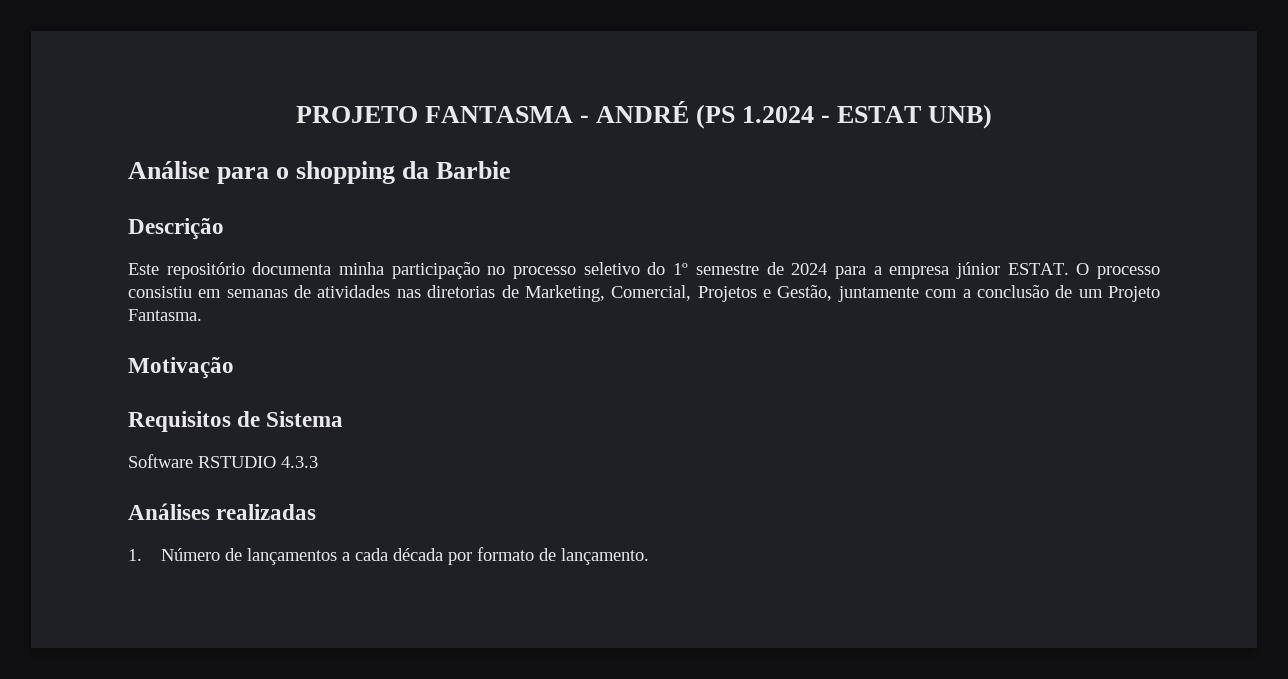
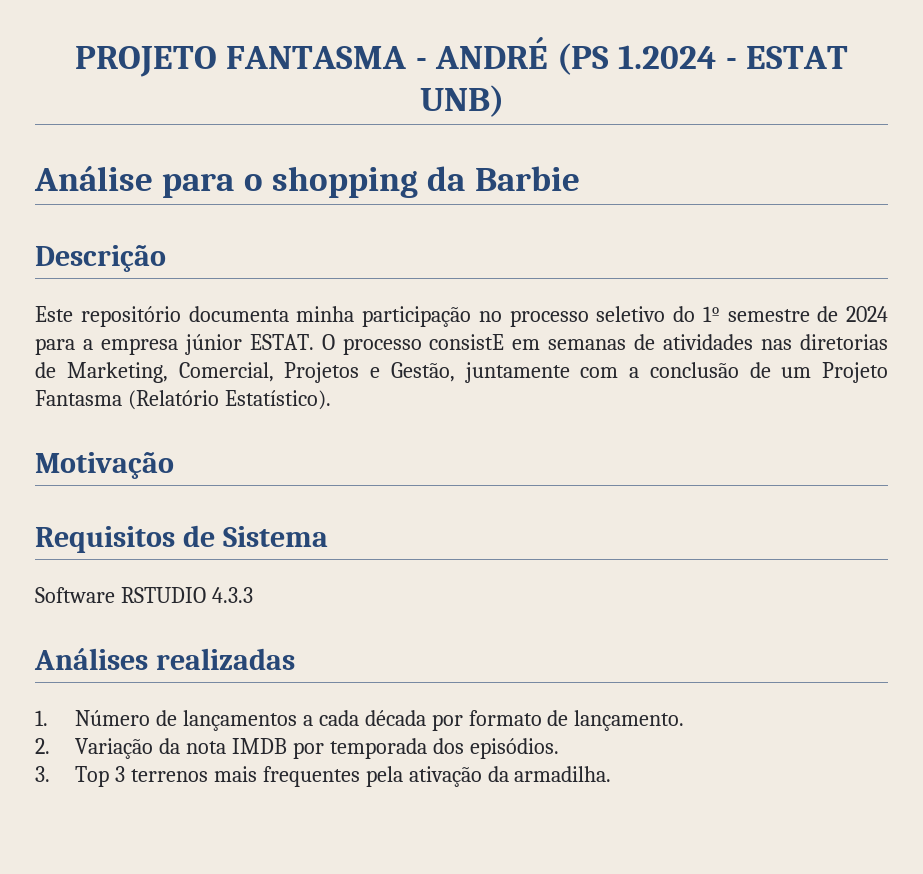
[128,286,192,298] consistiu -> [429,334,505,350] consistE
[128,309,202,321] Fantasma. -> [35,390,331,410] Fantasma (Relatório Estatístico).
(650, 556) none -> [35,738,559,759] [35,766,612,787] // 2. Variação da nota IMDB por temporada dos episódios. // 3. Top 3 terrenos mais frequentes pela ativação da armadilha.

